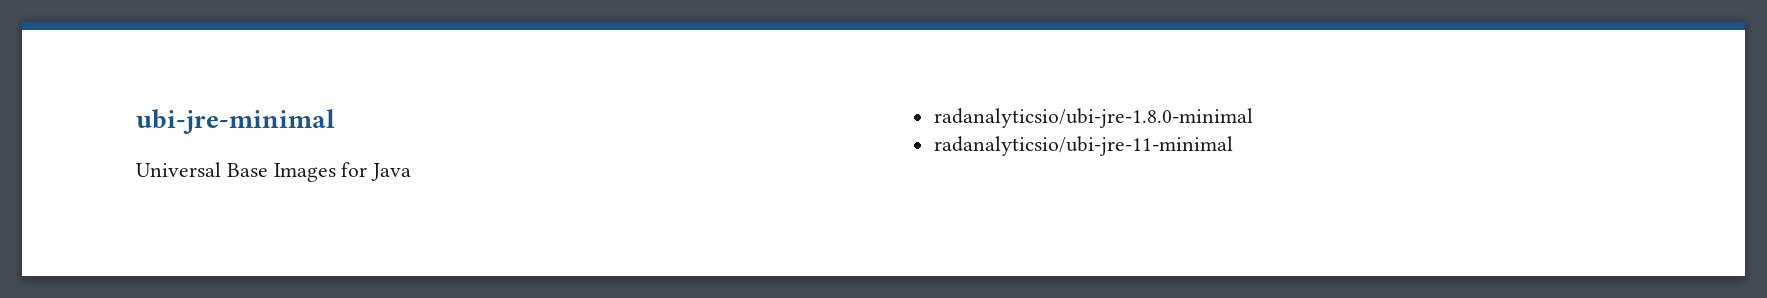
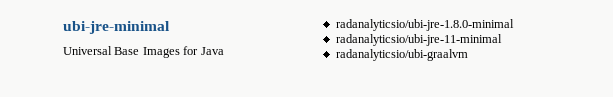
(1233, 146) none -> [335,49,468,61] // radanalyticsio/ubi-graalvm

